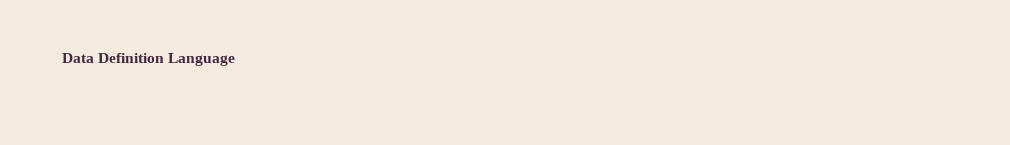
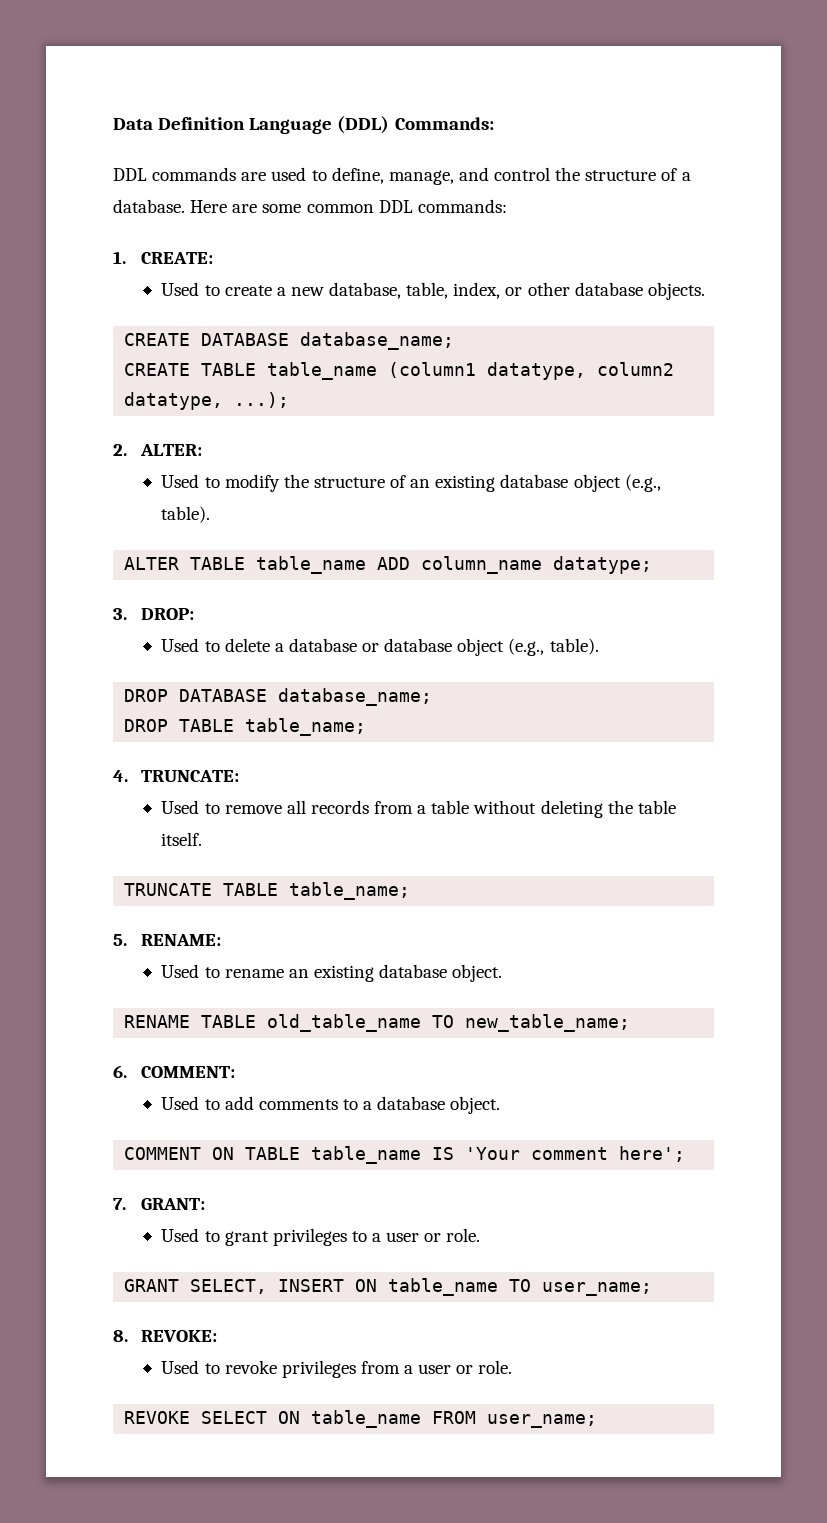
(236, 59) none -> [337,116,494,134] [113,167,691,185] [113,199,507,213] [113,251,213,264] [161,282,705,300] [124,332,455,350] [124,362,675,380] [124,392,290,410] [113,444,202,456] [161,474,661,492] [161,506,211,523] [124,556,653,574] [113,608,194,620] [161,638,599,656] [124,688,433,706] [124,718,367,736] [113,770,239,782] [161,800,676,818] [161,832,203,846] [124,882,411,900] [113,934,221,946] [161,964,503,982] [124,1014,631,1032] [113,1065,235,1078] [161,1096,501,1114] [124,1146,686,1164] [113,1198,205,1210] [161,1228,481,1246] [124,1278,653,1296] [113,1330,217,1342] [161,1360,513,1378] [124,1410,598,1428] (DDL) Commands: // DDL commands are used to define, manage, and control the structure of a database. Here are some common DDL commands: // 1. CREATE: // Used to create a new database, table, index, or other database objects. // CREATE DATABASE database_name; // CREATE TABLE table_name (column1 datatype, column2 datatype, ...); // 2. ALTER: // Used to modify the structure of an existing database object (e.g., table). // ALTER TABLE table_name ADD column_name datatype; // 3. DROP: // Used to delete a database or database object (e.g., table). // DROP DATABASE database_name; // DROP TABLE table_name; // 4. TRUNCATE: // Used to remove all records from a table without deleting the table itself. // TRUNCATE TABLE table_name; // 5. RENAME: // Used to rename an existing database object. // RENAME TABLE old_table_name TO new_table_name; // 6. COMMENT: // Used to add comments to a database object. // COMMENT ON TABLE table_name IS 'Your comment here'; // 7. GRANT: // Used to grant privileges to a user or role. // GRANT SELECT, INSERT ON table_name TO user_name; // 8. REVOKE: // Used to revoke privileges from a user or role. // REVOKE SELECT ON table_name FROM user_name;

